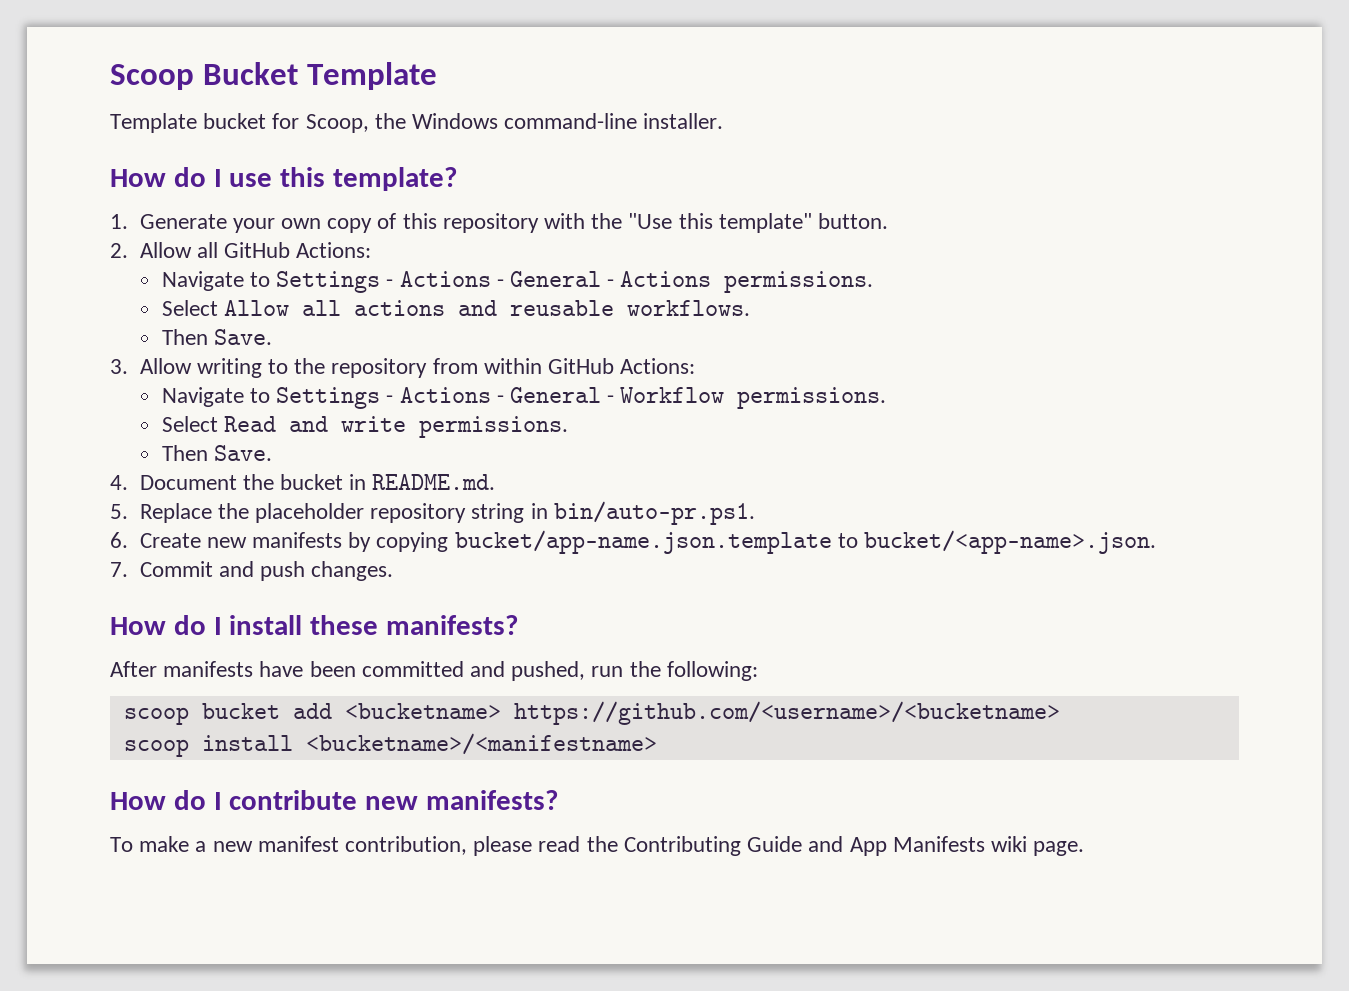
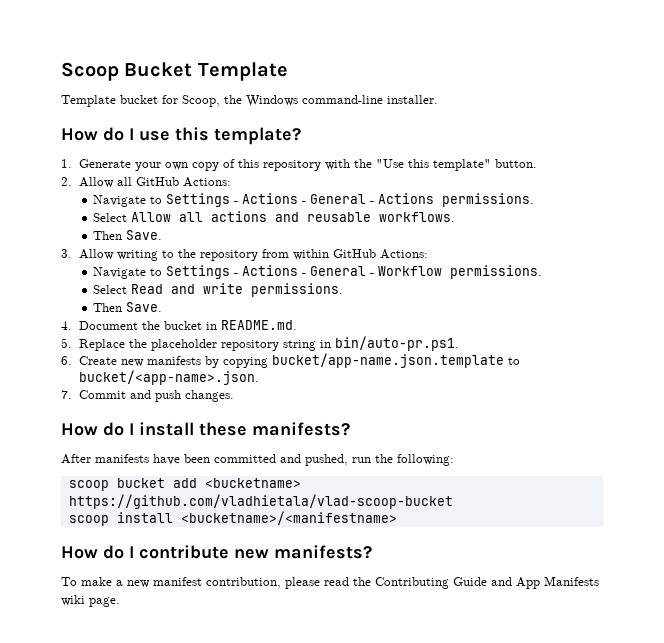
[513,701,1060,725] https://github.com/<username>/<bucketname> -> [68,494,453,509] https://github.com/vladhietala/vlad-scoop-bucket

